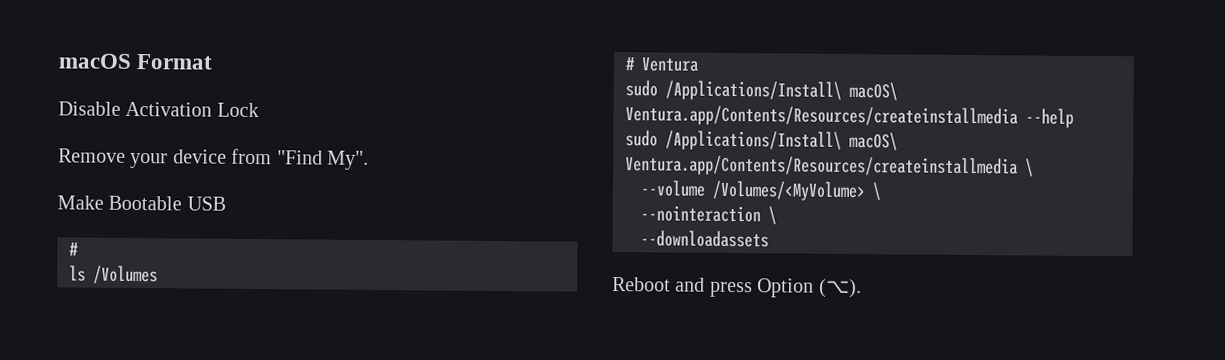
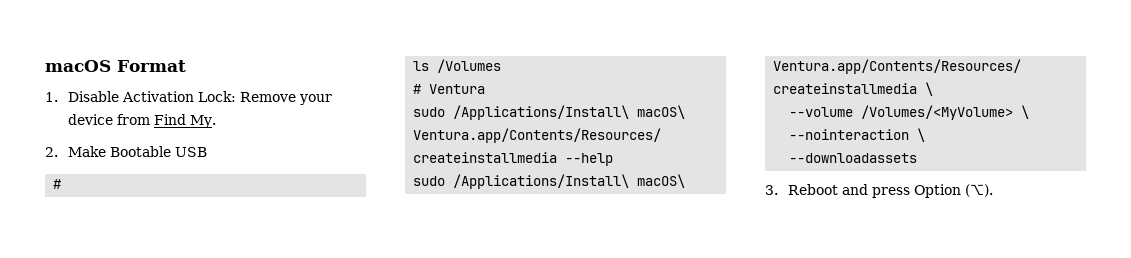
(214, 62) none -> [45,92,58,102] 1.
[216,102,259,118] Lock // -> [198,91,237,102] Lock:
[276,150,369,170] "Find My". // -> [154,114,217,128] [45,147,58,157] Find My. // 2.
(769, 239) none -> [765,185,778,195] 3.

